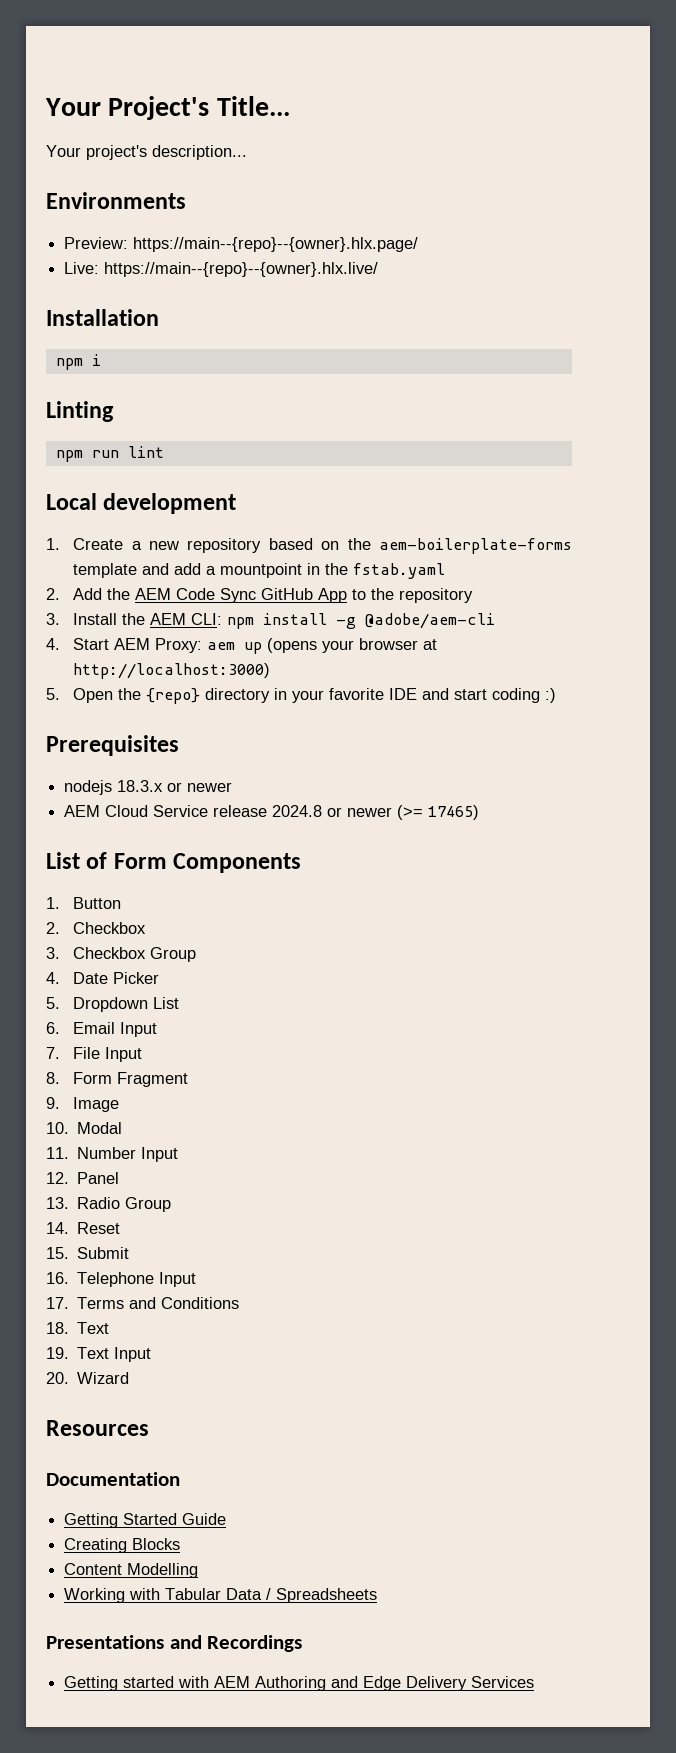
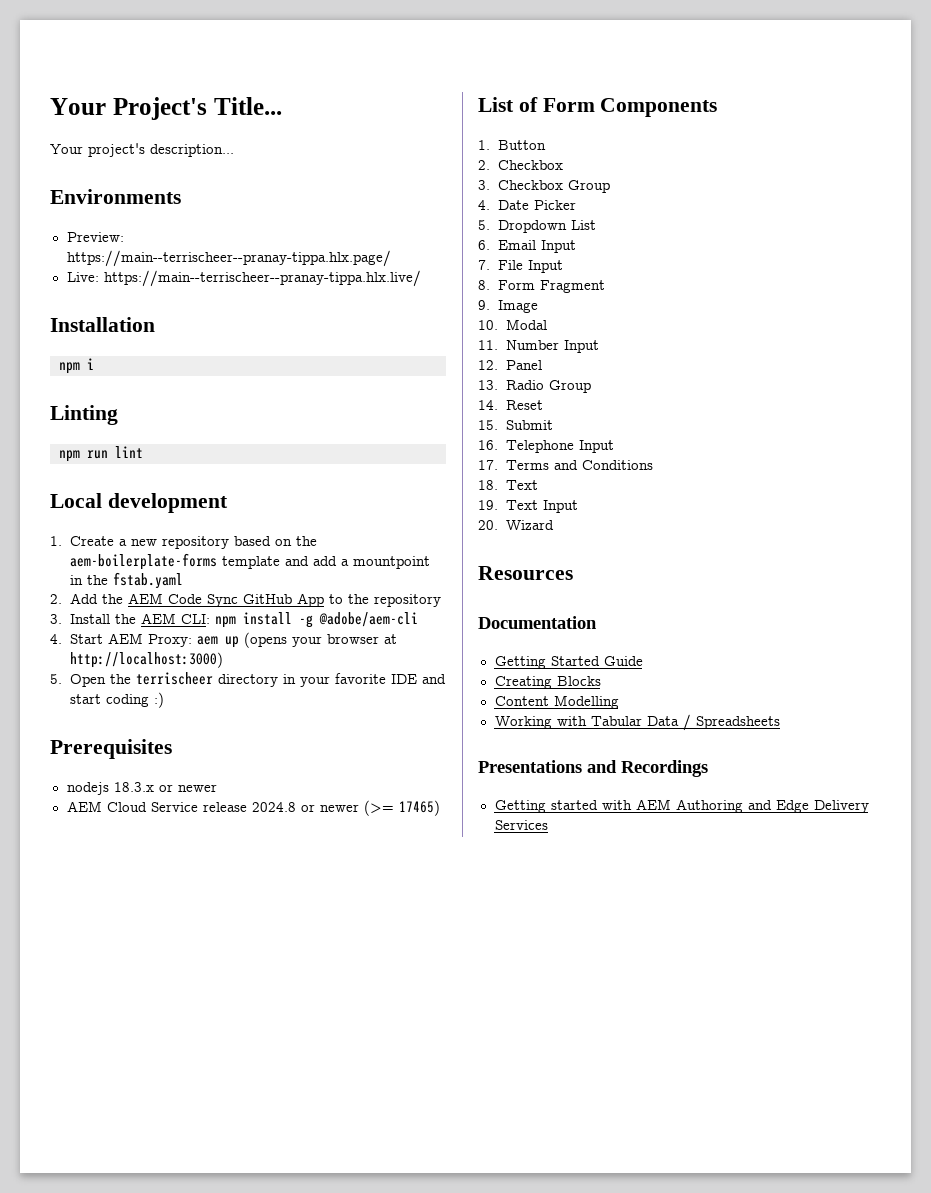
[133,237,419,252] https://main--{repo}--{owner}.hlx.page/ -> [66,250,391,267] https://main--terrischeer--pranay-tippa.hlx.page/
[104,262,379,277] https://main--{repo}--{owner}.hlx.live/ -> [103,270,421,287] https://main--terrischeer--pranay-tippa.hlx.live/
[146,688,201,704] {repo} -> [135,672,213,685] terrischeer

